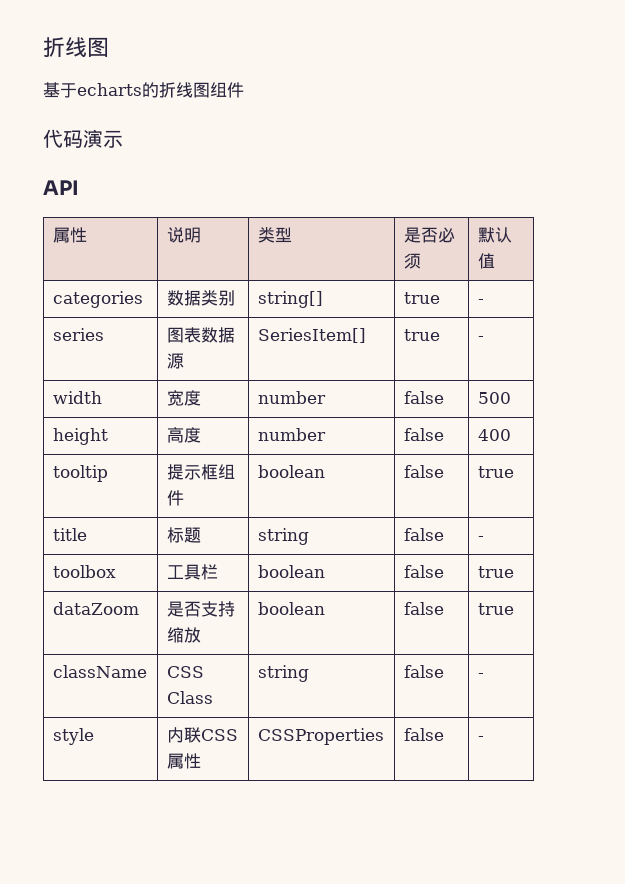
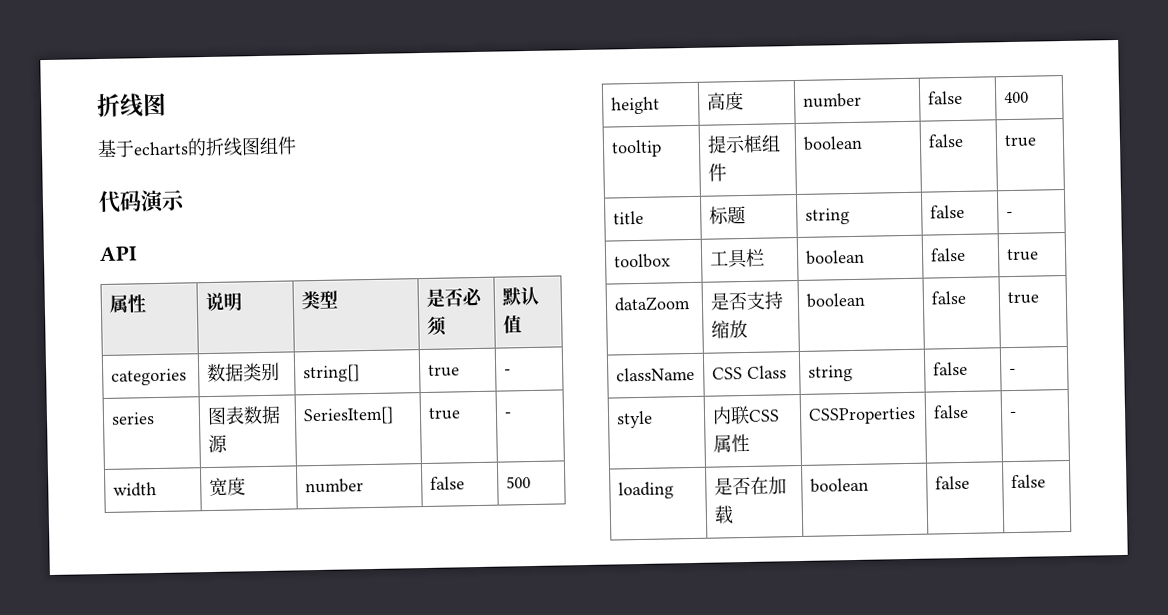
(484, 738) none -> [617,481,674,500] [713,476,787,496] [713,505,734,524] [809,477,869,493] [934,475,970,490] [1010,474,1046,489] // loading | 是否在加载 | boolean | false | false

